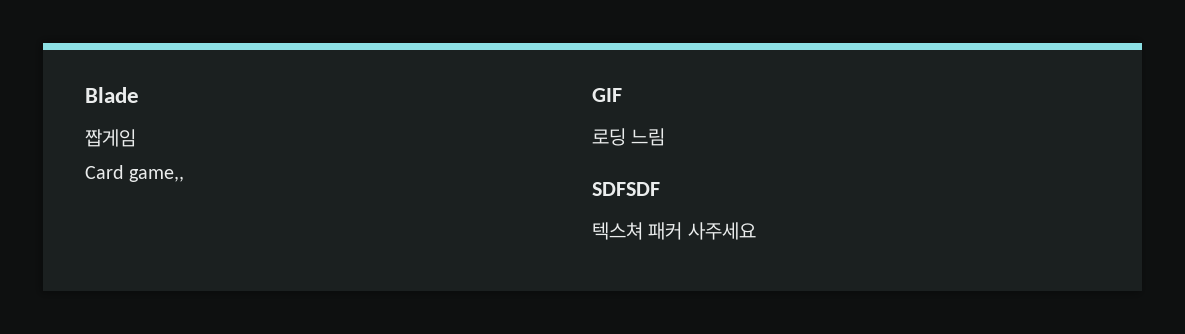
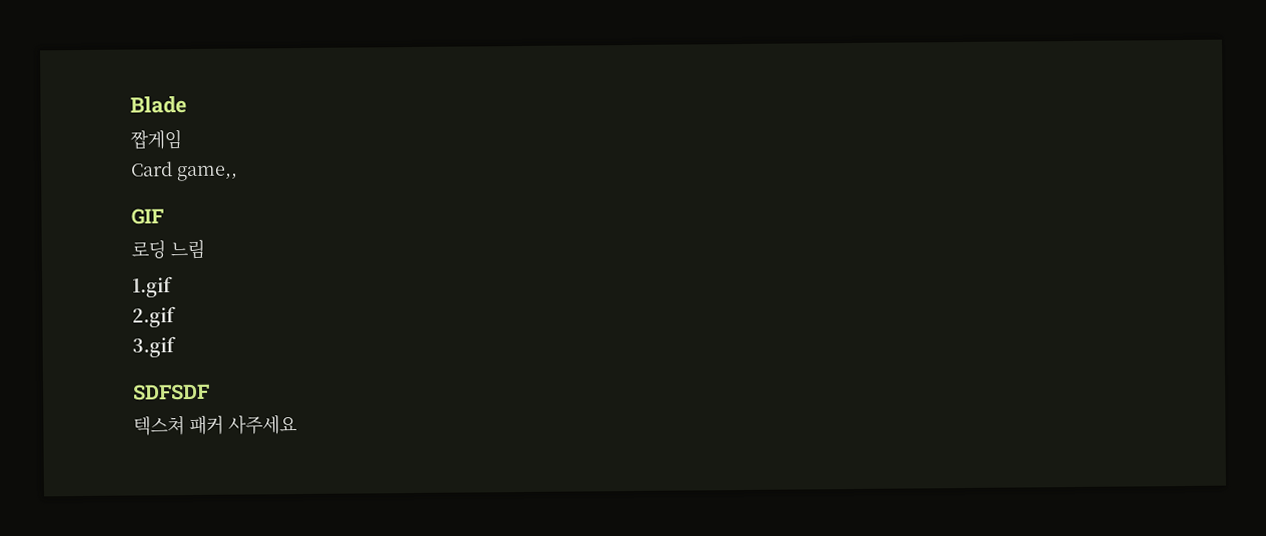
(666, 137) none -> [132,276,173,298] [132,306,176,328] [132,336,176,358] // 1.gif // 2.gif // 3.gif

